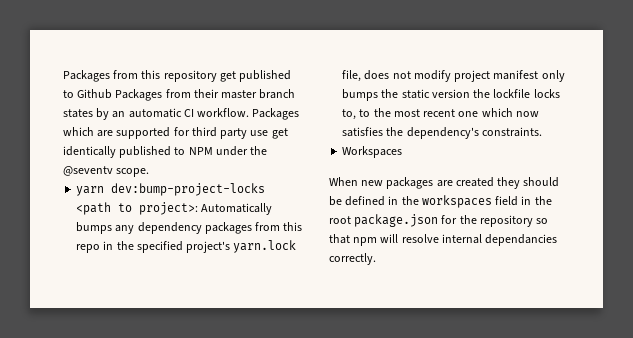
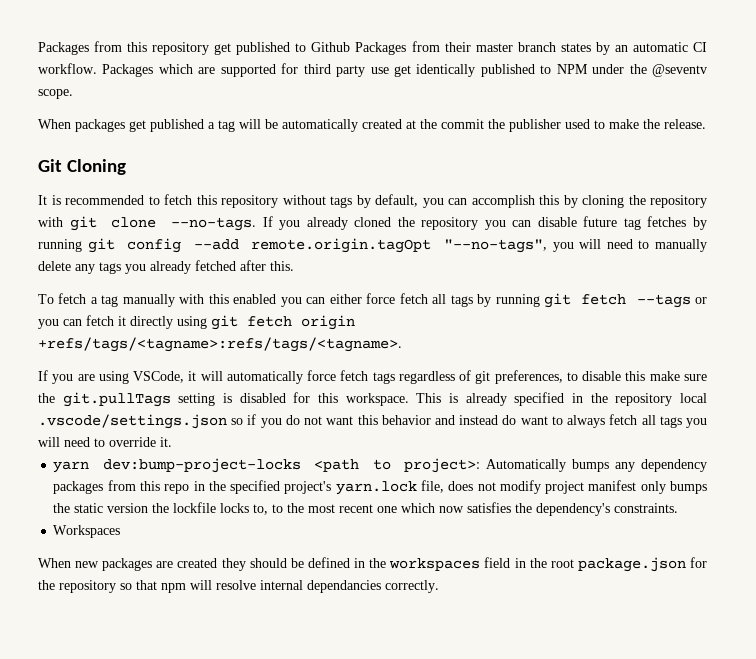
(150, 172) none -> [38,119,706,132] [38,159,127,175] [38,194,707,208] [38,216,707,231] [38,238,708,253] [38,260,294,274] [38,293,707,308] [38,315,355,330] [38,337,402,352] [38,370,707,384] [38,392,707,407] [38,414,707,429] [38,437,172,447] // When packages get published a tag will be automatically created at the commit the publisher used to make the release. // Git Cloning // It is recommended to fetch this repository without tags by default, you can accomplish this by cloning the repository with git clone --no-tags. If you already cloned the repository you can disable future tag fetches by running git config --add remote.origin.tagOpt "--no-tags", you will need to manually delete any tags you already fetched after this. // To fetch a tag manually with this enabled you can either force fetch all tags by running git fetch --tags or you can fetch it directly using git fetch origin +refs/tags/<tagname>:refs/tags/<tagname>. // If you are using VSCode, it will automatically force fetch tags regardless of git preferences, to disable this make sure the git.pullTags setting is disabled for this workspace. This is already specified in the repository local .vscode/settings.json so if you do not want this behavior and instead do want to always fetch all tags you will need to override it.

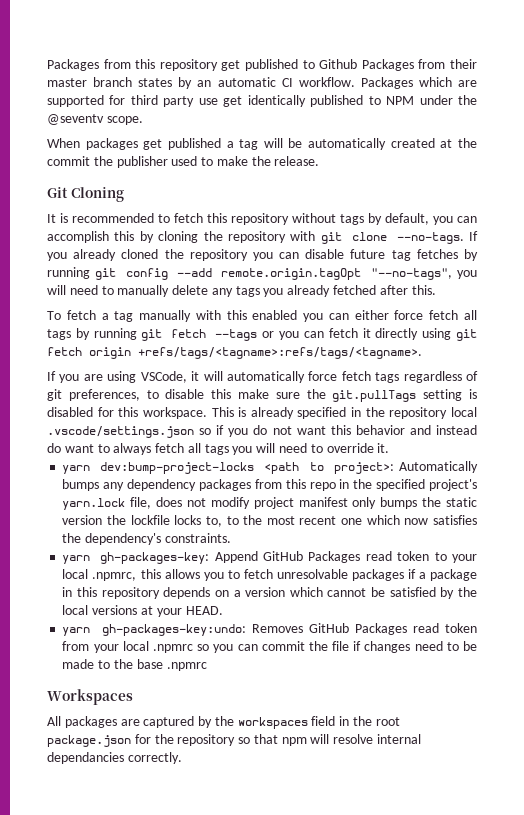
[53,525,121,538] [38,557,366,571] Workspaces // When new packages are created they should be defined in -> [62,551,478,564] [62,569,478,581] [62,587,477,599] [62,605,223,617] [62,623,478,636] [62,641,478,653] [62,659,207,671] [47,689,133,705] [47,716,213,728] yarn gh-packages-key: Append GitHub Packages read token to your local .npmrc, this allows you to fetch unresolvable packages if a package in this repository depends on a version which cannot be satisfied by the local versions at your HEAD. // yarn gh-packages-key:undo: Removes GitHub Packages read token from your local .npmrc so you can commit the file if changes need to be made to the base .npmrc // Workspaces // All packages are captured by

